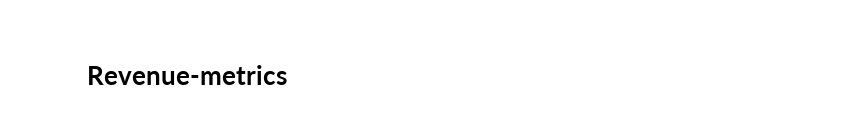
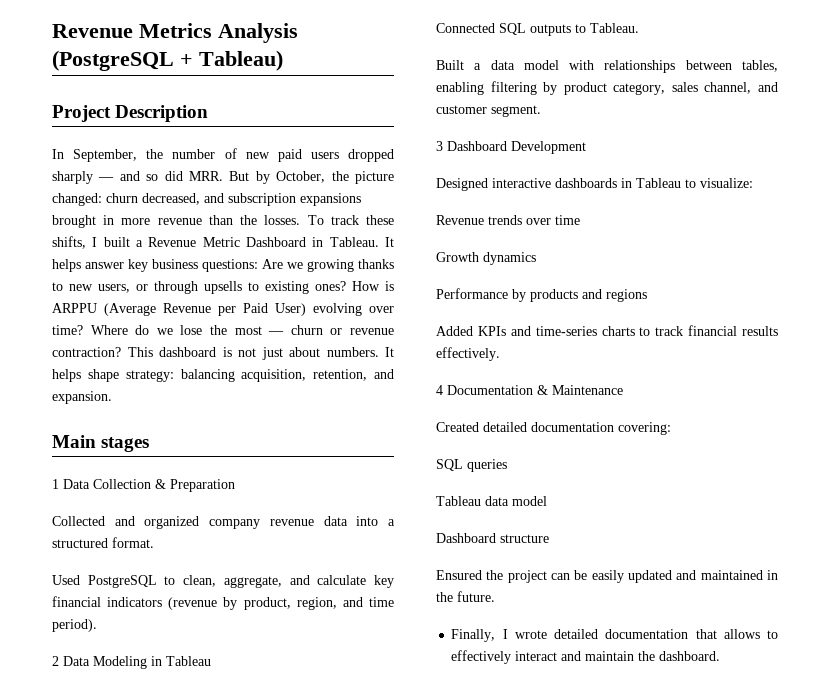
[87,65,287,85] Revenue-metrics -> [52,23,298,43] [52,50,283,71] [52,105,209,122] [52,148,394,162] [52,171,394,184] [52,193,361,206] [52,215,395,228] [52,236,394,249] [52,259,394,272] [52,281,394,294] [52,303,394,316] [52,325,394,335] [52,347,394,360] [52,369,394,382] [52,391,112,404] [52,435,150,452] [52,479,235,492] [52,516,396,529] [52,537,154,548] [52,575,394,588] [52,596,394,610] [52,619,97,632] [52,656,211,669] [436,23,639,36] [436,60,778,73] [436,81,778,95] [436,105,541,117] [436,141,586,154] [436,178,753,191] [436,215,580,225] [436,252,536,265] [436,288,647,302] [436,325,778,336] [436,347,500,361] [436,385,623,395] [436,422,671,435] [436,459,507,472] [436,496,547,506] [436,533,549,543] [436,570,778,583] [436,591,495,602] [451,629,778,642] [451,650,721,664] Revenue Metrics Analysis (PostgreSQL + Tableau) // Project Description // In September, the number of new paid users dropped sharply — and so did MRR. But by October, the picture changed: churn decreased, and subscription expansions brought in more revenue than the losses. To track these shifts, I built a Revenue Metric Dashboard in Tableau. It helps answer key business questions: Are we growing thanks to new users, or through upsells to existing ones? How is ARPPU (Average Revenue per Paid User) evolving over time? Where do we lose the most — churn or revenue contraction? This dashboard is not just about numbers. It helps shape strategy: balancing acquisition, retention, and expansion. // Main stages // 1 Data Collection & Preparation // Collected and organized company revenue data into a structured format. // Used PostgreSQL to clean, aggregate, and calculate key financial indicators (revenue by product, region, and time period). // 2 Data Modeling in Tableau // Connected SQL outputs to Tableau. // Built a data model with relationships between tables, enabling filtering by product category, sales channel, and customer segment. // 3 Dashboard Development // Designed interactive dashboards in Tableau to visualize: // Revenue trends over time // Growth dynamics // Performance by products and regions // Added KPIs and time-series charts to track financial results effectively. // 4 Documentation & Maintenance // Created detailed documentation covering: // SQL queries // Tableau data model // Dashboard structure // Ensured the project can be easily updated and maintained in the future. // Finally, I wrote detailed documentation that allows to effectively interact and maintain the dashboard.

